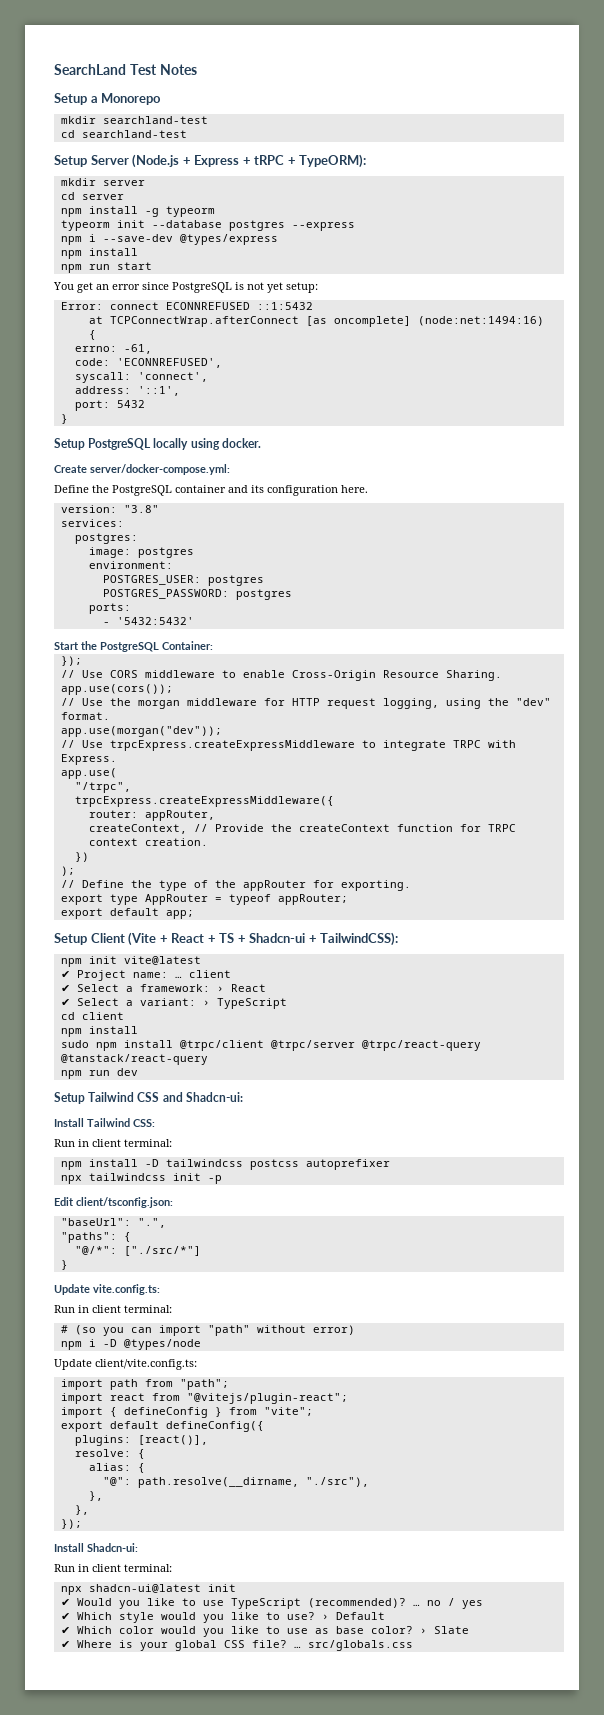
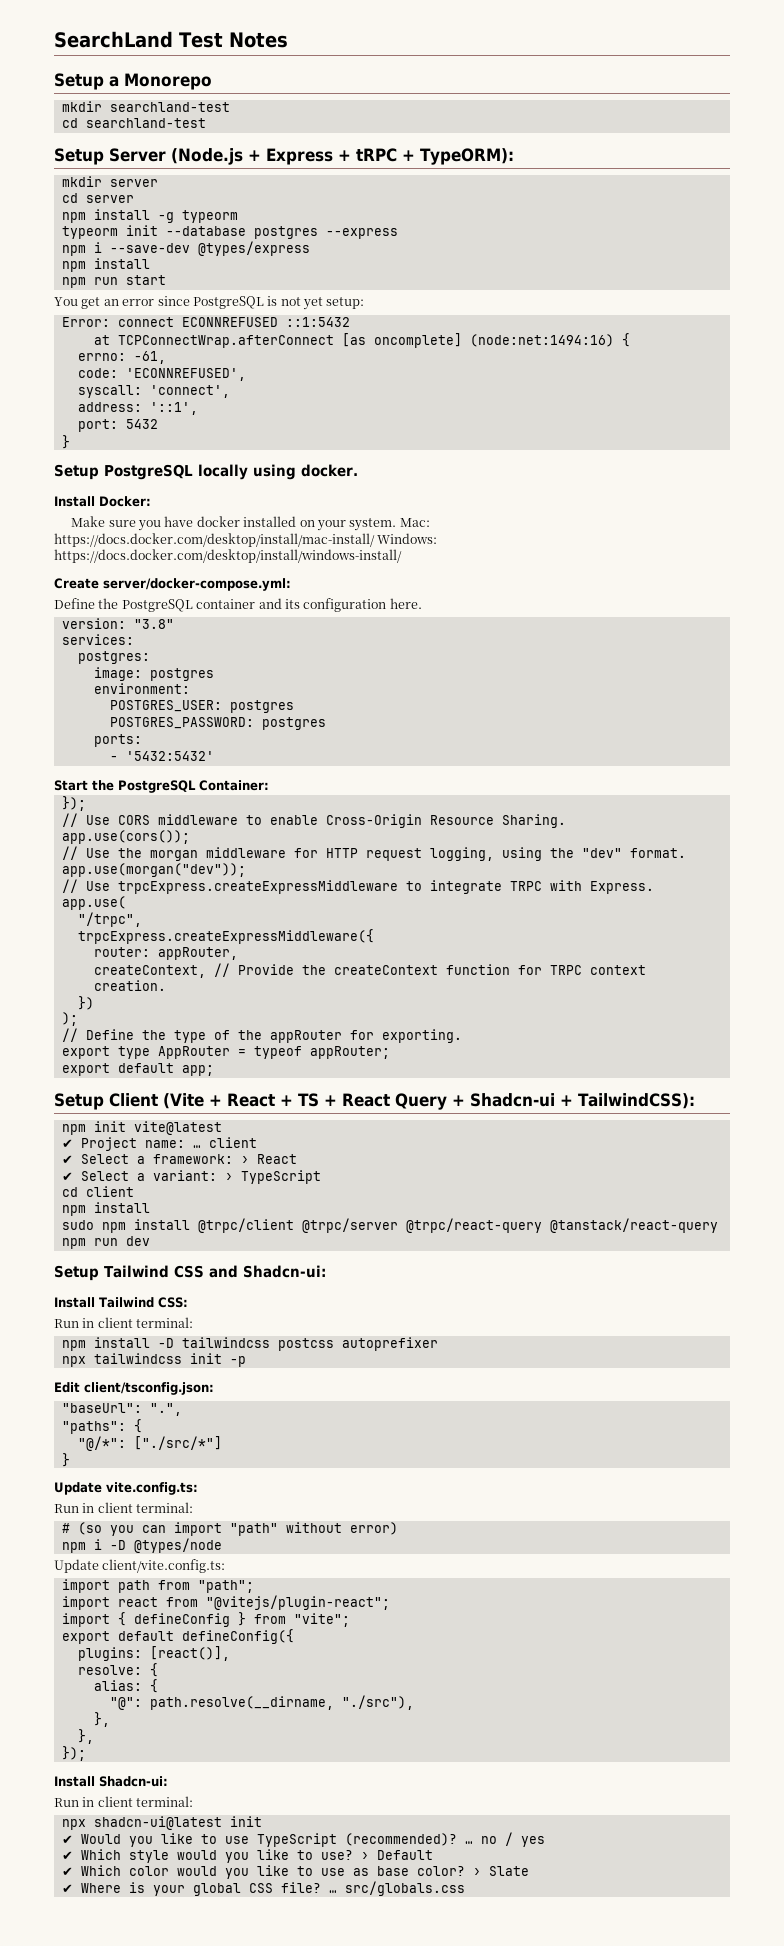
(261, 443) none -> [54,496,151,507] [71,516,430,531] [54,533,438,547] [54,549,402,563] // Install Docker: // Make sure you have docker installed on your system. Mac: https://docs.docker.com/desktop/install/mac-install/ Windows: https://docs.docker.com/desktop/install/windows-install/
(246, 939) none -> [342,1093,465,1110] React Query +

